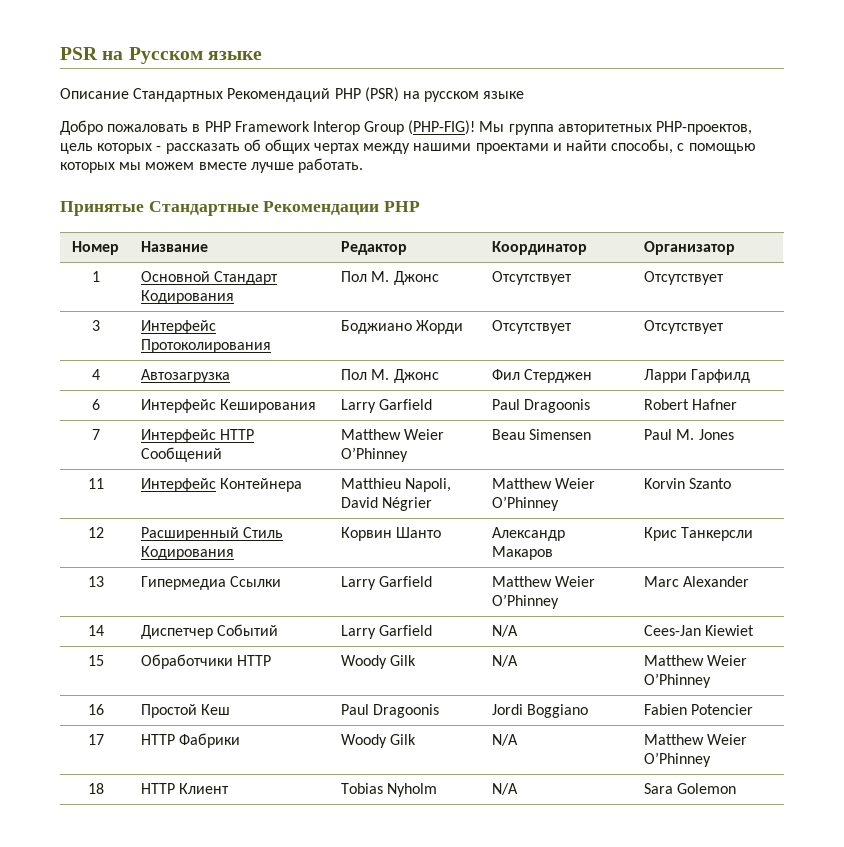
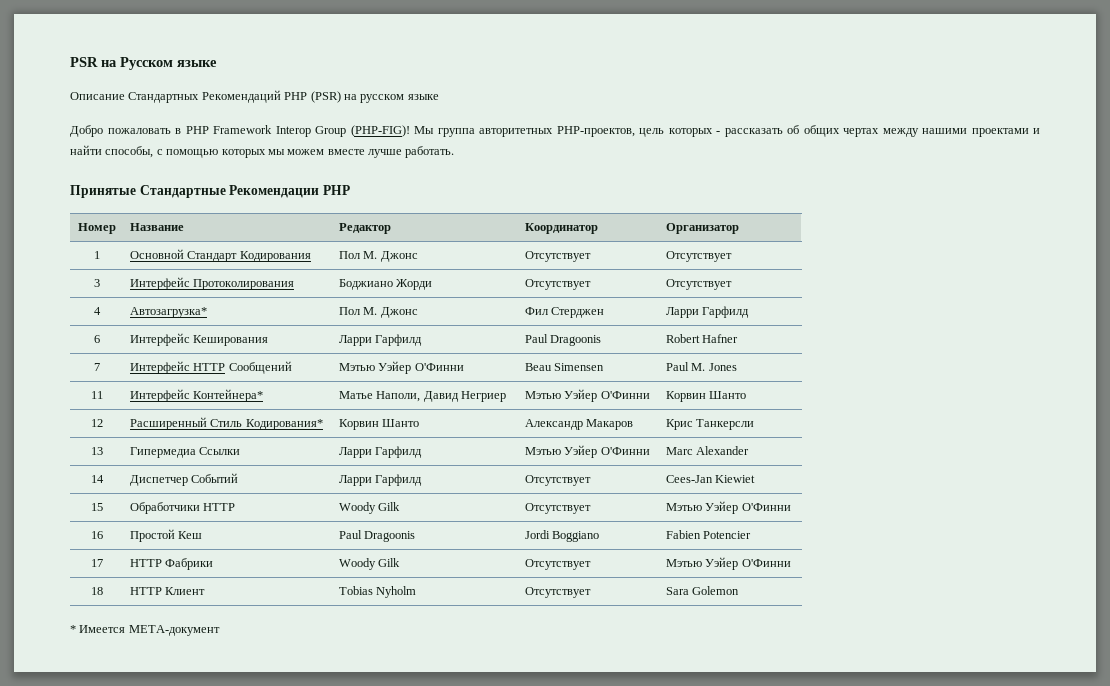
[141,369,231,383] Автозагрузка -> [130,307,208,318] Автозагрузка*
[341,399,433,413] Larry Garfield -> [339,334,423,346] Ларри Гарфилд
[341,429,445,440] [341,447,409,462] Matthew Weier O’Phinney -> [339,361,464,374] Мэтью Уэйер О'Финни
[220,478,303,492] [341,478,452,492] [341,497,433,511] [492,478,596,489] [492,496,560,511] [644,478,732,489] Контейнера | Matthieu Napoli, David Négrier | Matthew Weier O’Phinney | Korvin Szanto -> [193,389,264,402] [339,391,507,402] [525,389,650,402] [666,391,747,402] Контейнера* | Матье Наполи, Давид Негриер | Мэтью Уэйер О'Финни | Корвин Шанто
[141,546,235,560] Кодирования -> [245,419,323,430] Кодирования*
[341,576,433,590] [492,576,596,587] [492,594,560,609] Larry Garfield | Matthew Weier O’Phinney -> [339,446,423,458] [525,445,650,458] Ларри Гарфилд | Мэтью Уэйер О'Финни
[341,625,433,639] [492,625,519,637] Larry Garfield | N/A -> [339,474,423,486] [525,475,592,486] Ларри Гарфилд | Отсутствует
[492,655,519,667] [644,655,748,666] [644,673,712,688] N/A | Matthew Weier O’Phinney -> [525,503,592,514] [666,501,791,514] Отсутствует | Мэтью Уэйер О'Финни
[492,734,519,746] [644,734,748,745] [644,752,712,767] N/A | Matthew Weier O’Phinney -> [525,559,592,570] [666,557,791,570] Отсутствует | Мэтью Уэйер О'Финни
[492,783,519,795] N/A -> [525,587,592,598] Отсутствует
(737, 788) none -> [70,625,220,636] // * Имеется META-документ

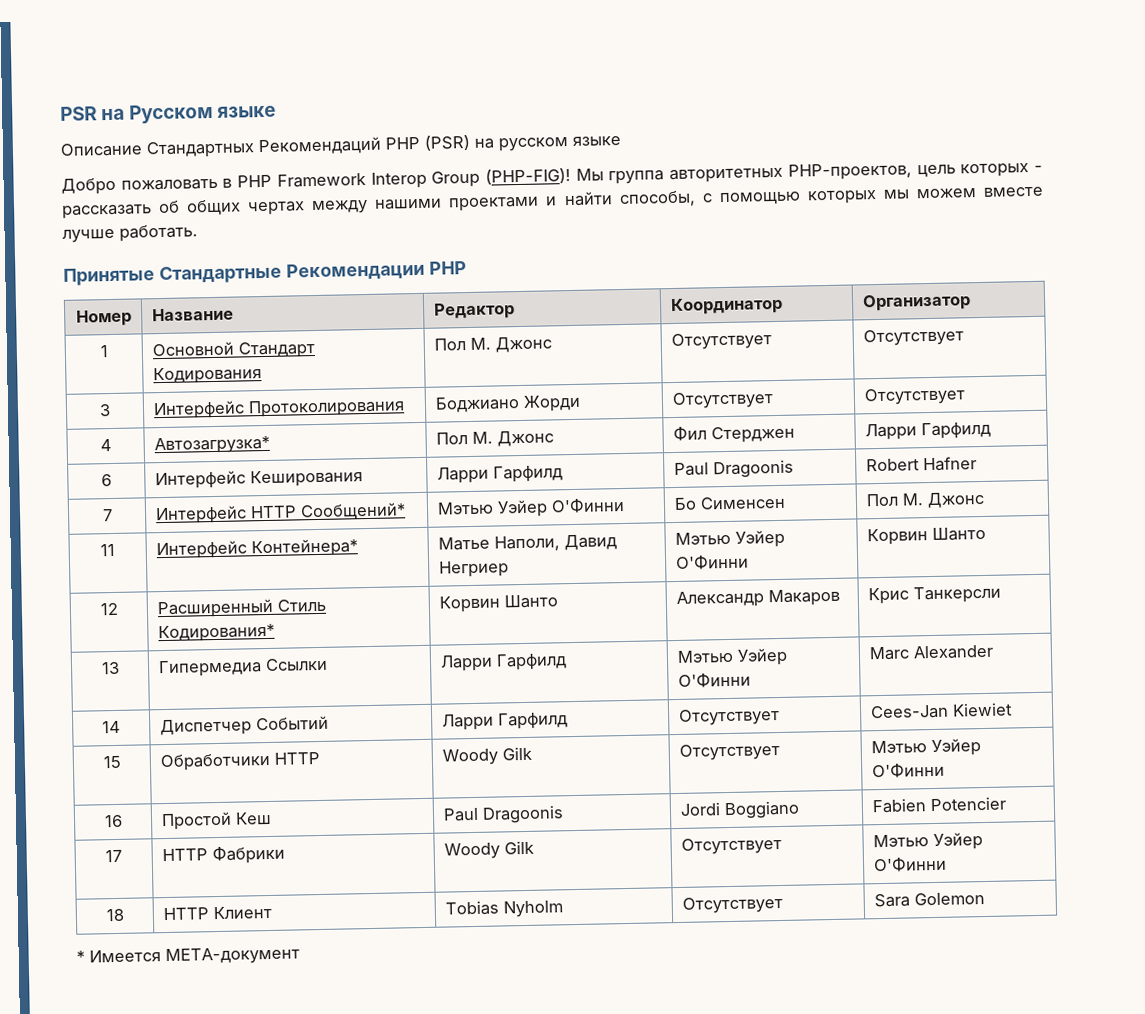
[228,361,292,374] [339,361,464,374] [525,363,605,371] [666,362,737,371] Сообщений | Мэтью Уэйер О'Финни | Beau Simensen | Paul M. Jones -> [299,502,406,521] [436,497,625,518] [673,495,786,511] [865,491,985,509] Сообщений* | Мэтью Уэйер О'Финни | Бо Сименсен | Пол М. Джонс

